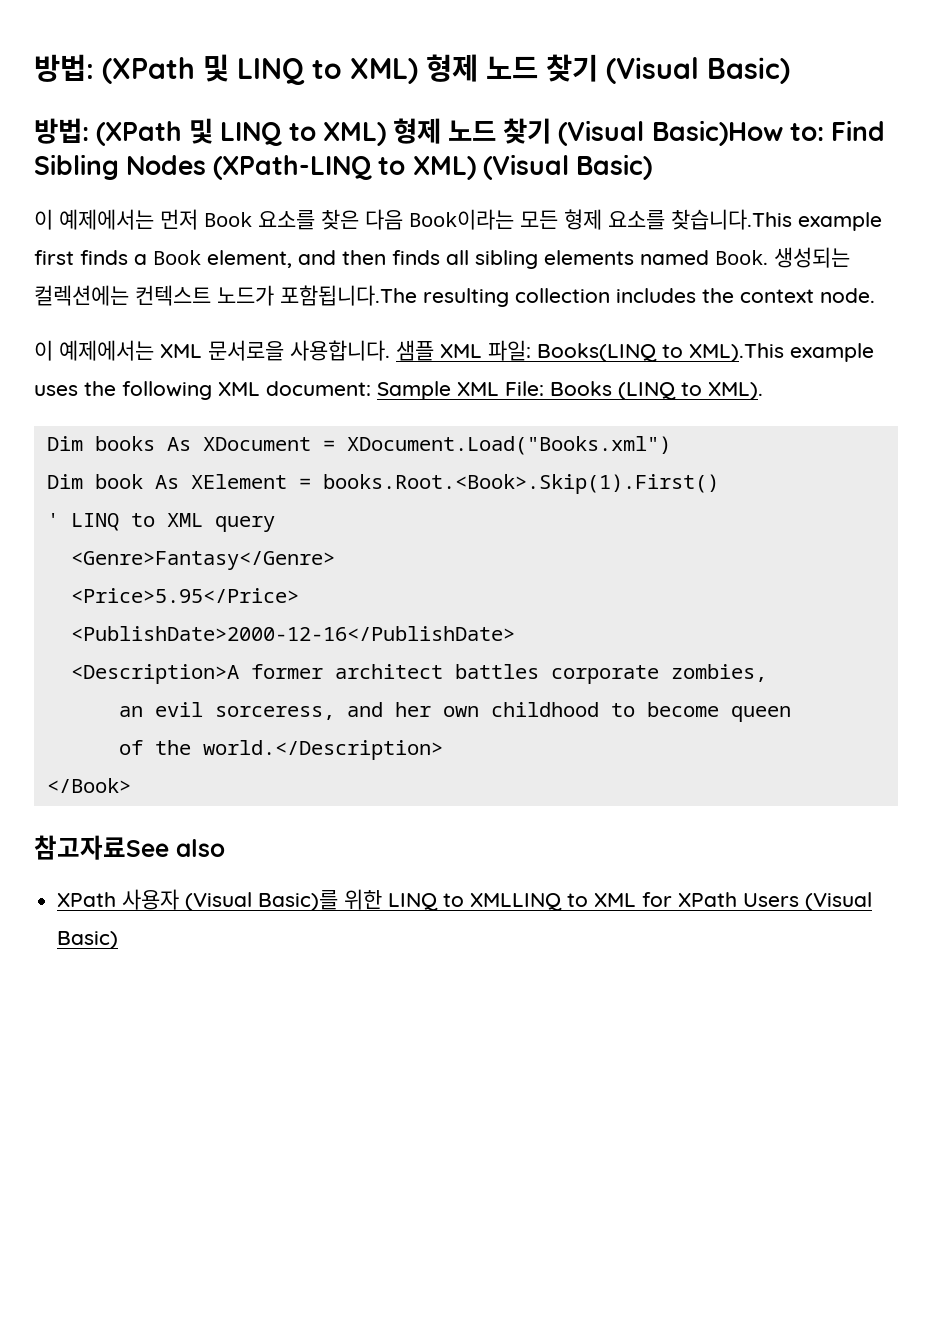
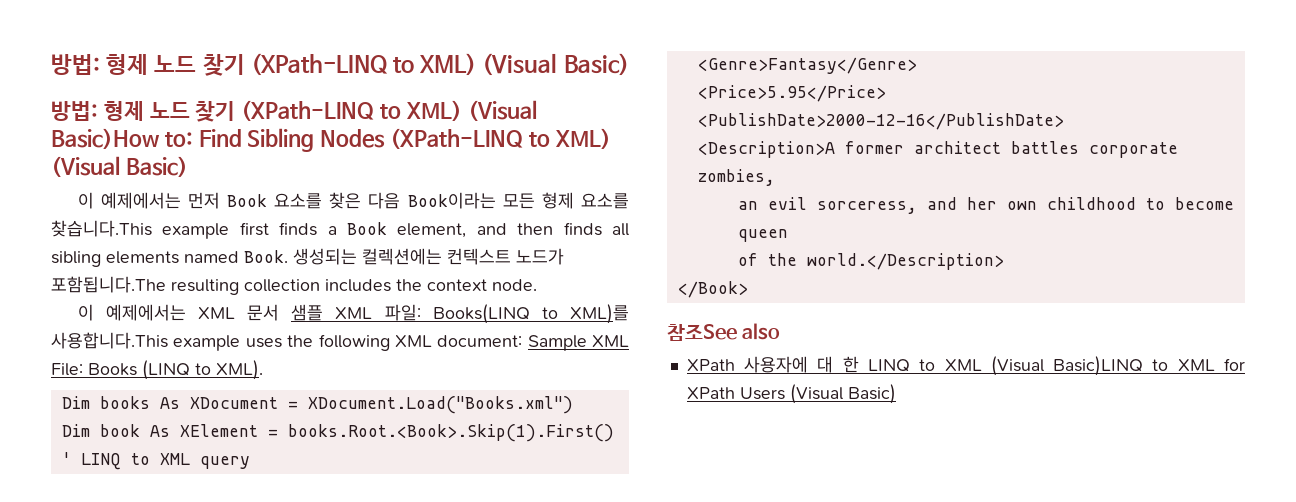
[34,54,790,85] [34,118,552,146] 방법: (XPath 및 LINQ to XML) 형제 노드 찾기 (Visual Basic) // 방법: (XPath 및 LINQ to XML) 형제 노드 찾기 -> [51,53,629,76] [51,100,462,122] 방법: 형제 노드 찾기 (XPath-LINQ to XML) (Visual Basic) // 방법: 형제 노드 찾기 (XPath-LINQ to XML)
[208,340,390,361] 문서로을 사용합니다. -> [247,304,280,321] 문서
[689,343,784,362] XML).This -> [569,304,629,324] [51,332,168,349] XML)를 사용합니다.This
[34,835,169,860] 참고자료See -> [667,324,737,341] 참조See
[122,889,563,911] 사용자 (Visual Basic)를 위한 LINQ to XMLLINQ -> [744,356,1144,376] 사용자에 대 한 LINQ to XML (Visual Basic)LINQ

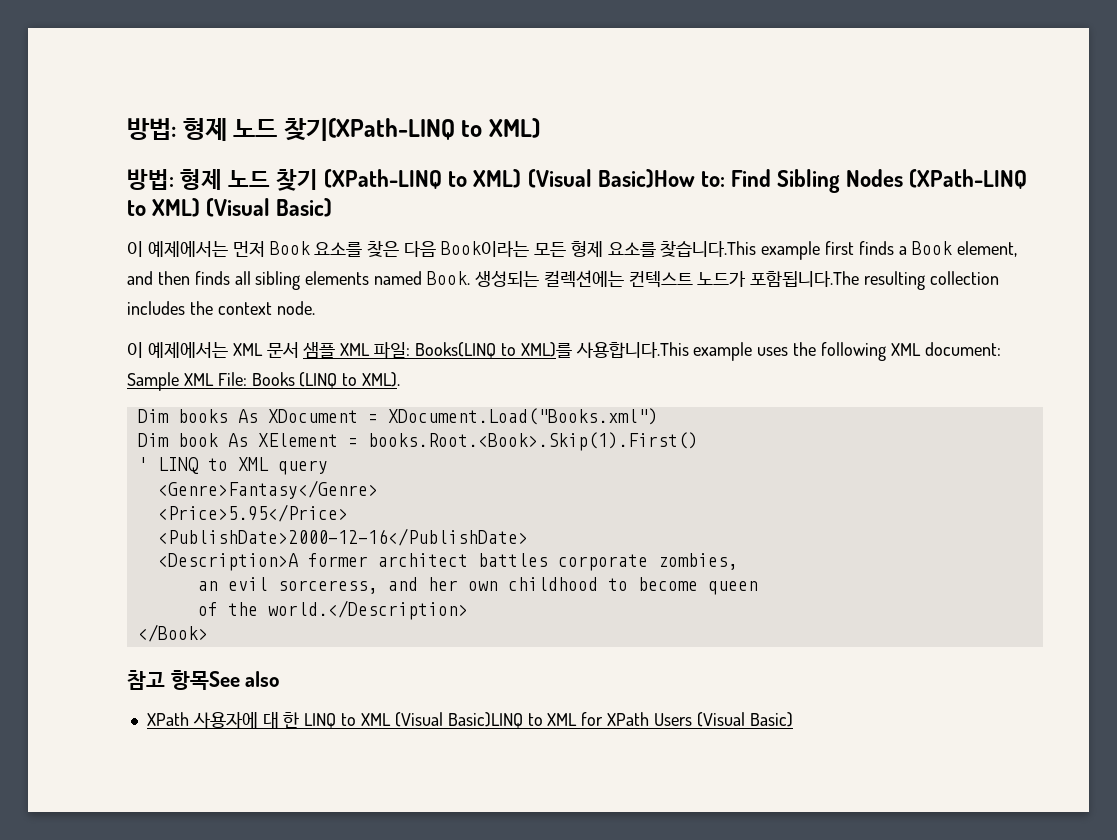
[51,53,629,76] 방법: 형제 노드 찾기 (XPath-LINQ to XML) (Visual Basic) -> [127,118,541,141] 방법: 형제 노드 찾기(XPath-LINQ to XML)
[667,324,737,341] 참조See -> [127,670,240,690] 참고 항목See

